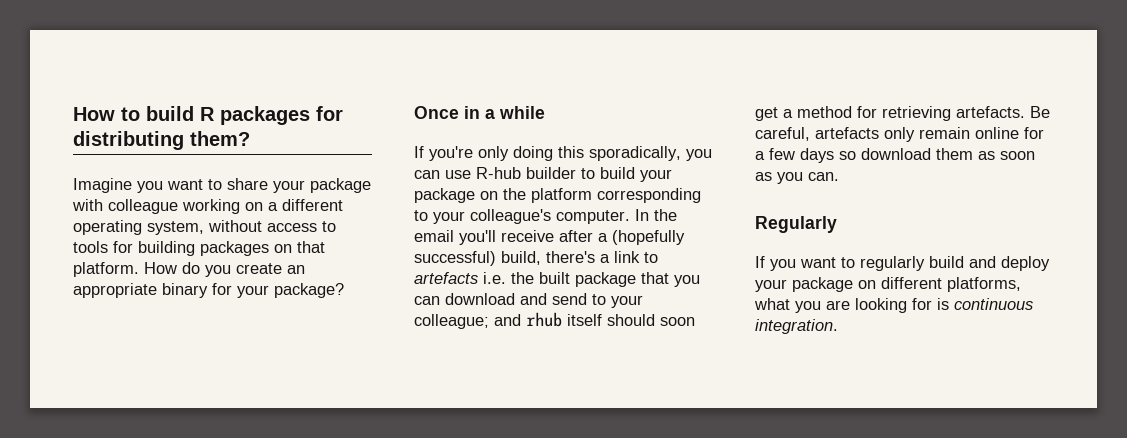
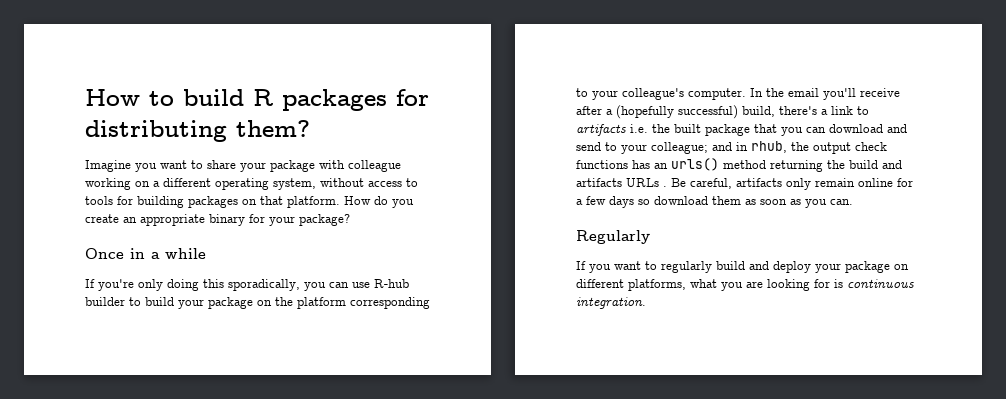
[414,272,478,284] artefacts -> [576,124,626,136] artifacts
[526,312,695,327] [755,106,1025,121] rhub itself should soon get a method for retrieving artefacts. -> [736,141,887,154] [576,158,902,172] [576,178,667,187] in rhub, the output check functions has an urls() method returning the build and artifacts URLs .
[815,127,879,139] artefacts -> [736,178,782,187] artifacts

